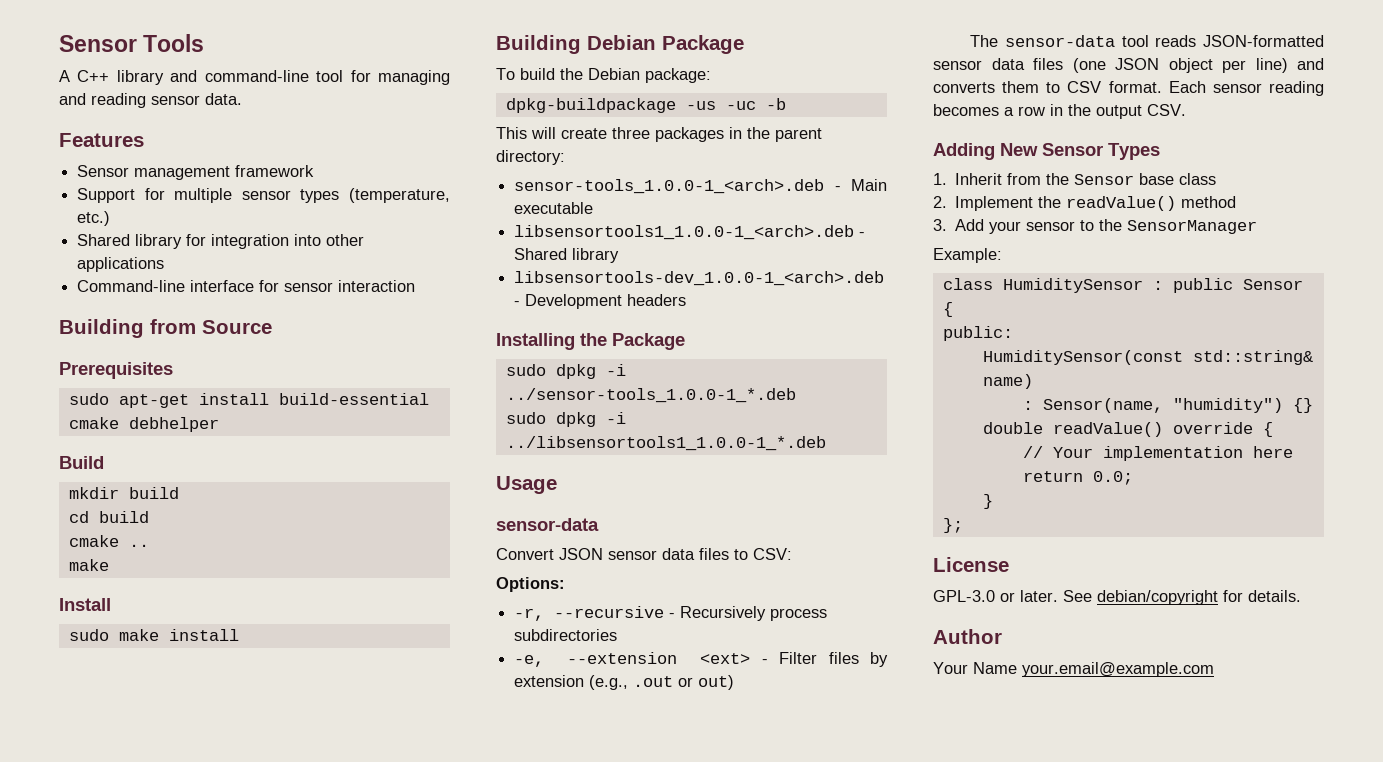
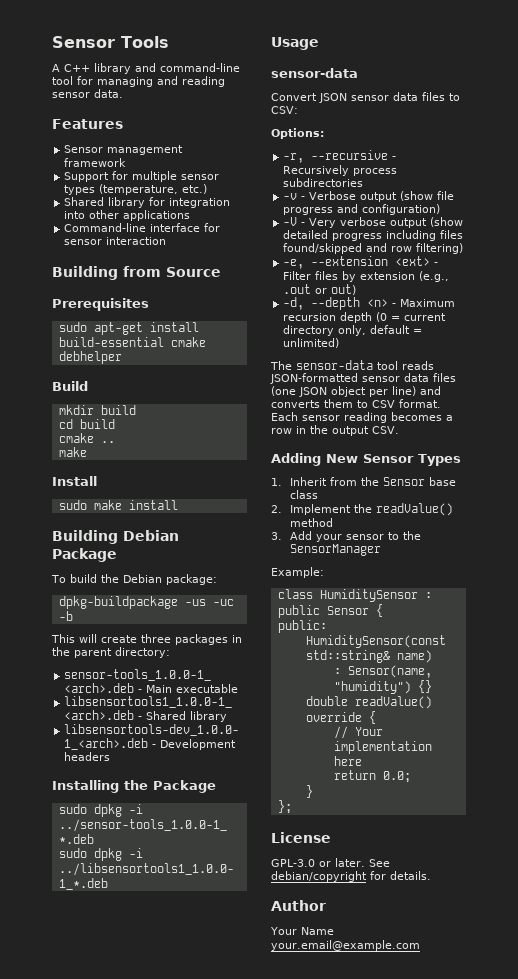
(618, 635) none -> [283,191,455,202] [283,204,441,215] [283,217,464,228] [283,230,464,241] [283,243,464,254] // -v - Verbose output (show file progress and configuration) // -V - Very verbose output (show detailed progress including files found/skipped and row filtering)
(735, 682) none -> [283,297,456,310] [283,312,447,323] [283,325,423,336] [283,338,340,348] // -d, --depth <n> - Maximum recursion depth (0 = current directory only, default = unlimited)

